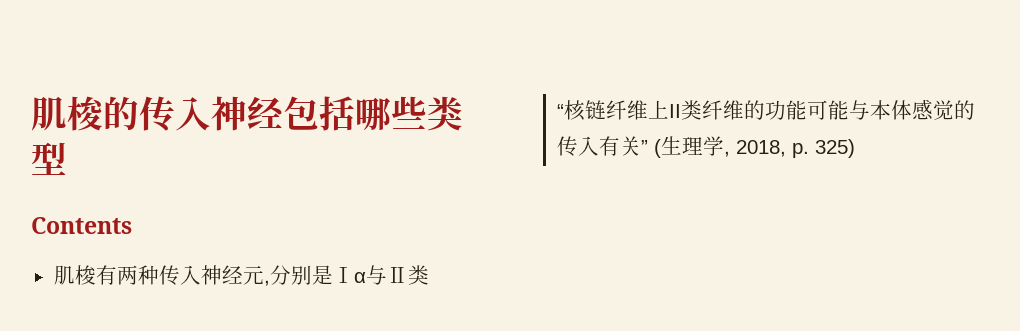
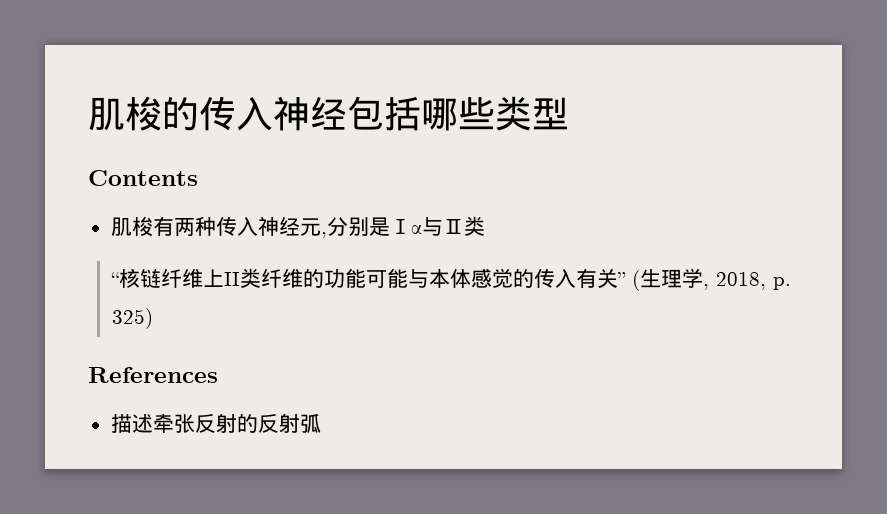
(856, 148) none -> [88,367,218,383] [110,413,321,433] // References // 描述牵张反射的反射弧

